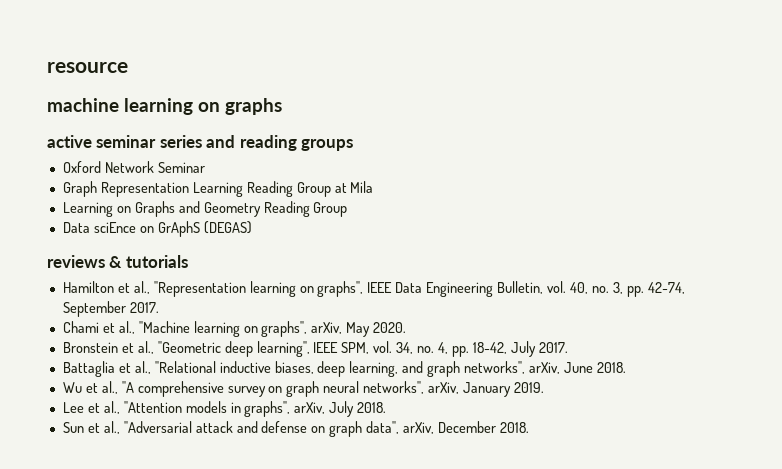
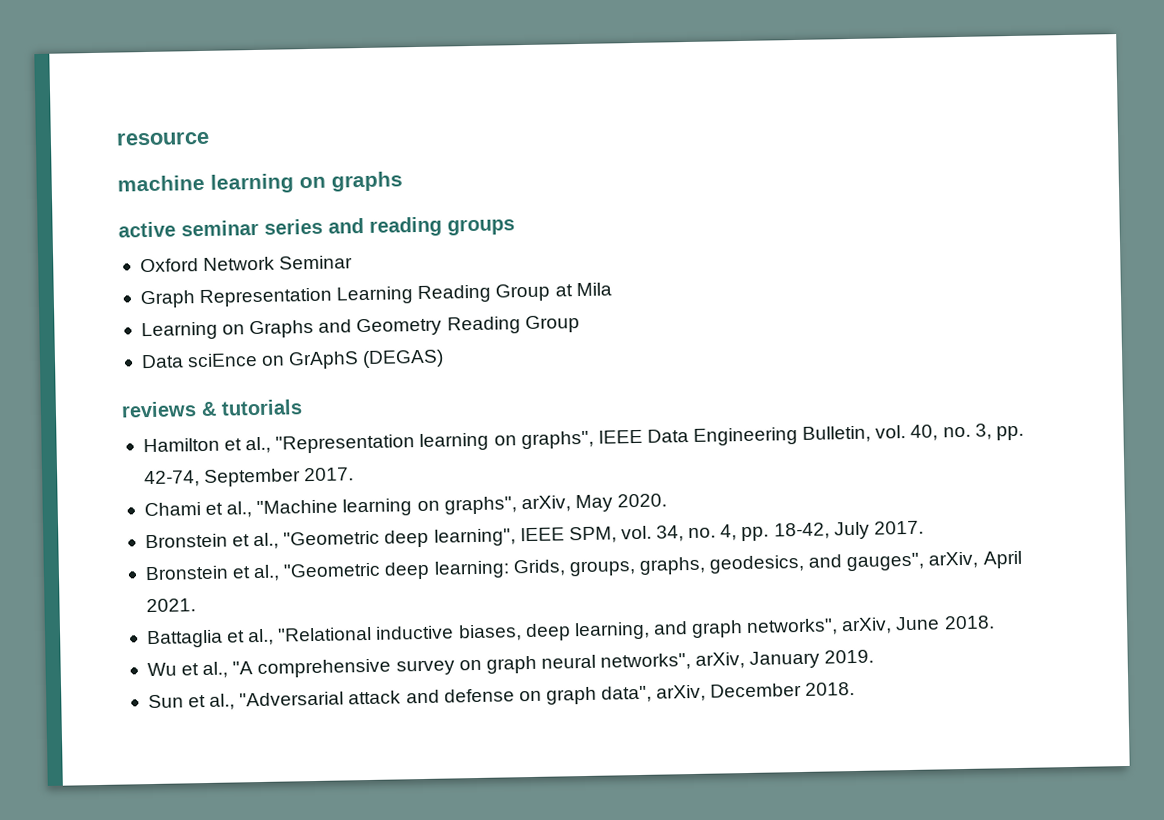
(568, 347) none -> [144,550,1022,582] [145,598,196,613] // Bronstein et al., "Geometric deep learning: Grids, groups, graphs, geodesics, and gauges", arXiv, April 2021.
[62,401,387,417] // Lee et al., "Attention models in graphs", arXiv, July 2018. -> (875, 656) none

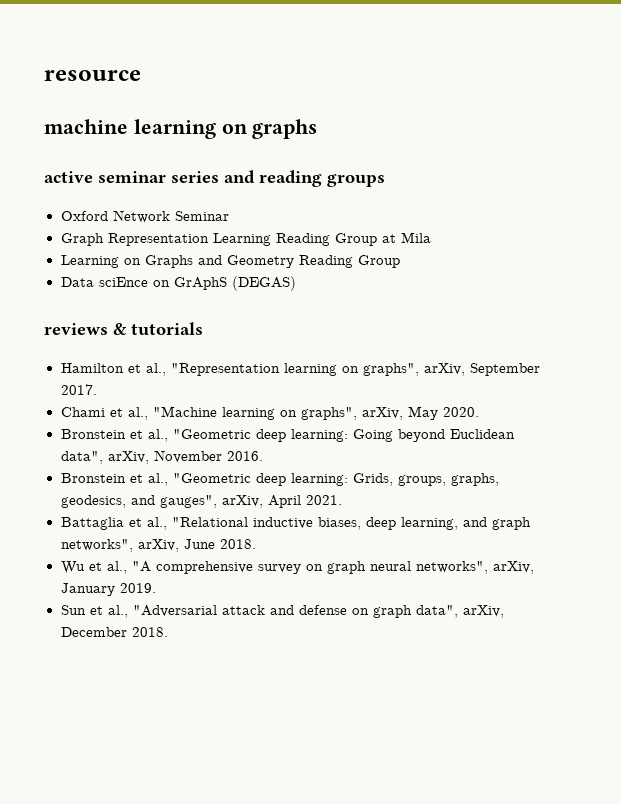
[597,423,1024,446] [143,470,200,488] IEEE Data Engineering Bulletin, vol. 40, no. 3, pp. 42-74, -> [423,363,465,376] arXiv,
[433,520,924,547] learning", IEEE SPM, vol. 34, no. 4, pp. 18-42, July 2017. -> [290,429,515,442] [60,450,263,464] learning: Going beyond Euclidean data", arXiv, November 2016.

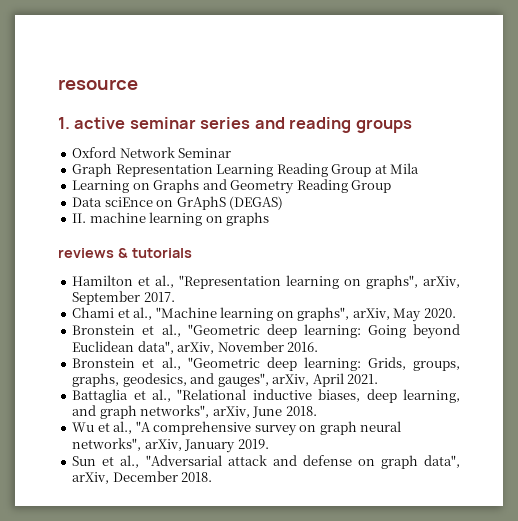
[44,119,318,139] machine learning on graphs // -> [58,117,70,129] 1.
(296, 283) none -> [72,212,270,226] // II. machine learning on graphs

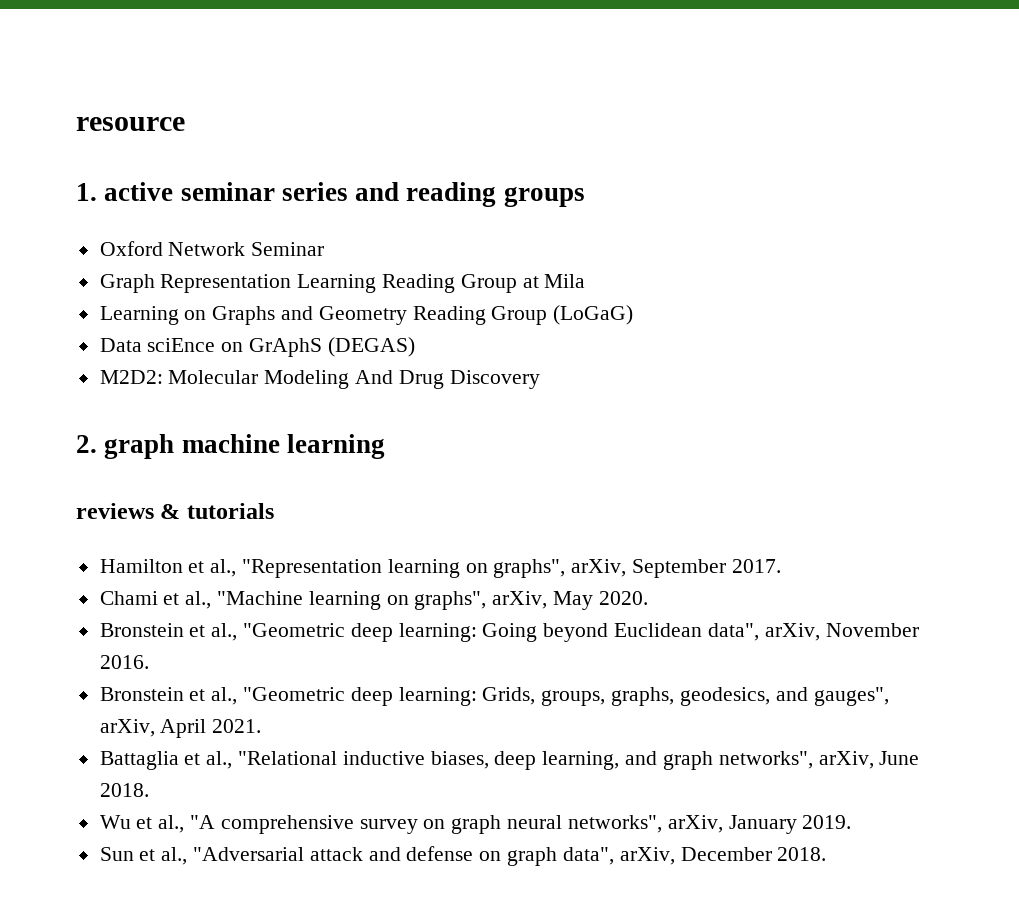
(392, 186) none -> [553,305,634,325] (LoGaG)
[72,213,87,223] II. -> [99,370,540,389] [76,434,175,459] M2D2: Molecular Modeling And Drug Discovery // 2. graph
[205,212,270,226] on graphs -> (385, 446) none

